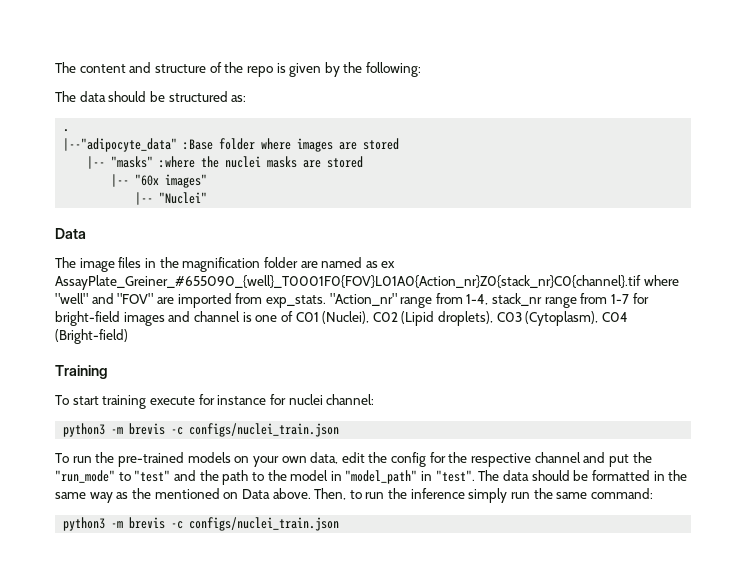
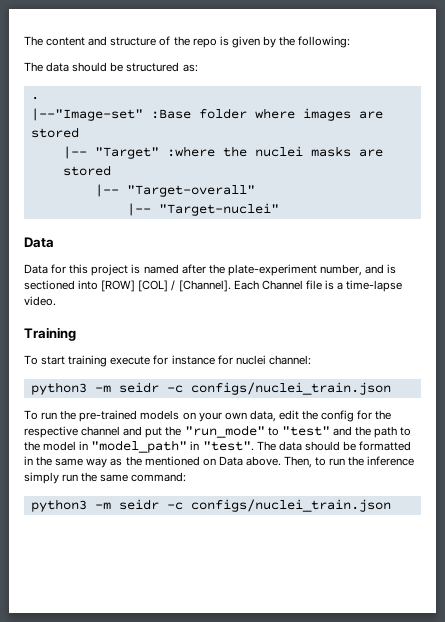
[63,138,178,152] |--"adipocyte_data" -> [30,108,143,121] |--"Image-set"
[111,156,154,168] "masks" -> [94,147,159,159] "Target"
[135,174,208,188] [135,192,208,205] "60x images" // |-- "Nuclei" -> [126,185,255,197] [126,203,279,216] "Target-overall" // |-- "Target-nuclei"
[55,257,396,272] [55,275,679,290] [55,293,649,308] [55,311,629,326] [55,329,128,344] The image files in the magnification folder are named as ex AssayPlate_Greiner_#655090_{well}_T0001F0{FOV}L01A0{Action_nr}Z0{stack_nr}C0{channel}.tif where "well" and "FOV" are imported from exp_stats. "Action_nr" range from 1-4, stack_nr range from 1-7 for bright-field images and channel is one of C01 (Nuclei), C02 (Lipid droplets), C03 (Cytoplasm), C04 (Bright-field) -> [24,264,397,276] [24,280,403,292] [24,296,56,306] Data for this project is named after the plate-experiment number, and is sectioned into [ROW] [COL] / [Channel]. Each Channel file is a time-lapse video.
[129,423,166,435] brevis -> [118,382,159,393] seidr
[129,517,166,529] brevis -> [118,499,159,510] seidr

